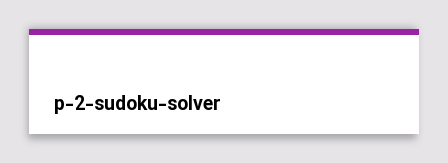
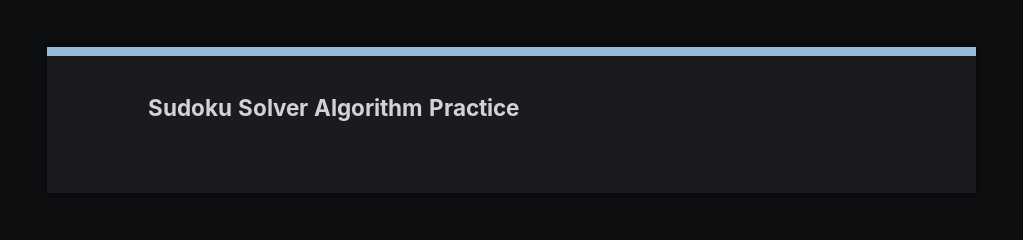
[54,95,221,114] p-2-sudoku-solver -> [148,98,520,121] Sudoku Solver Algorithm Practice

